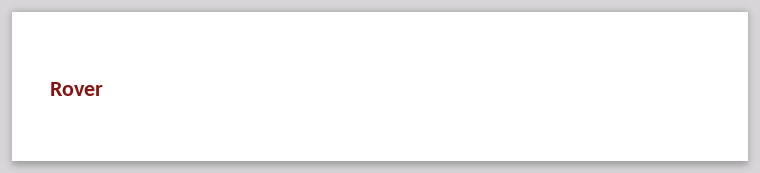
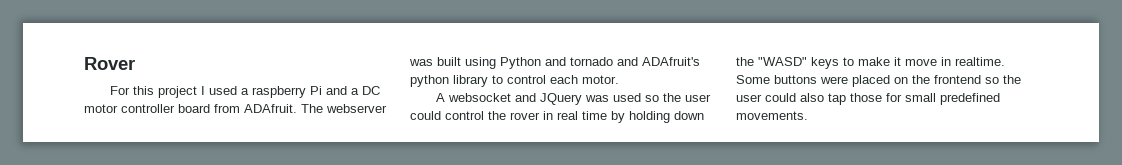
(103, 89) none -> [110,86,381,98] [84,104,387,113] [409,57,700,69] [410,75,619,87] [436,93,712,105] [410,111,704,123] [736,57,1005,69] [736,75,1021,87] [736,93,1000,105] [736,111,808,120] // For this project I used a raspberry Pi and a DC motor controller board from ADAfruit. The webserver was built using Python and tornado and ADAfruit's python library to control each motor. // A websocket and JQuery was used so the user could control the rover in real time by holding down the "WASD" keys to make it move in realtime. Some buttons were placed on the frontend so the user could also tap those for small predefined movements.

